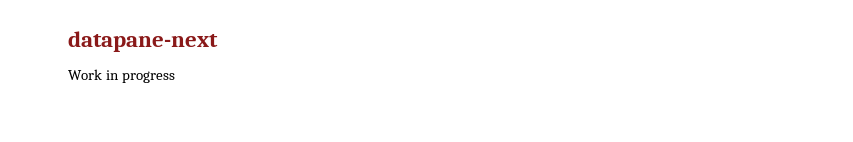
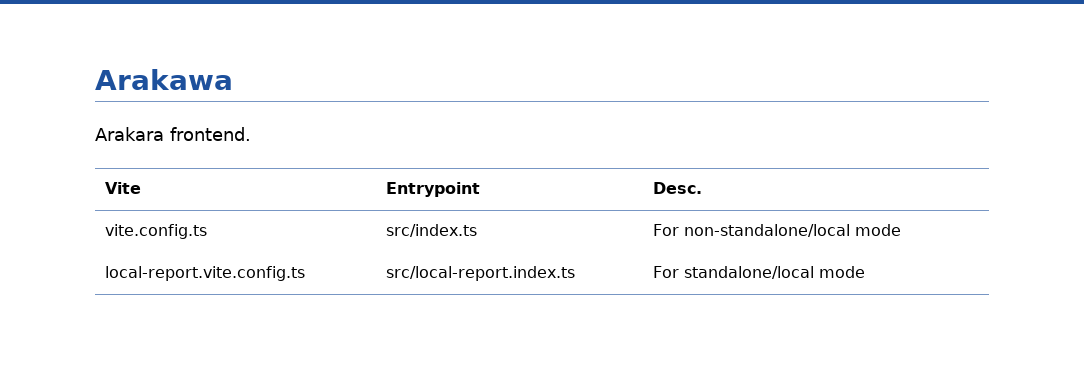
[68,31,218,52] [68,69,175,83] datapane-next // Work in progress -> [95,69,233,90] [95,127,251,141] [104,182,141,194] [385,182,480,197] [652,182,702,194] [104,224,207,239] [385,224,477,237] [652,224,901,237] [104,266,305,281] [385,266,575,281] [652,266,865,279] Arakawa // Arakara frontend. // Vite | Entrypoint | Desc. // vite.config.ts | src/index.ts | For non-standalone/local mode // local-report.vite.config.ts | src/local-report.index.ts | For standalone/local mode

